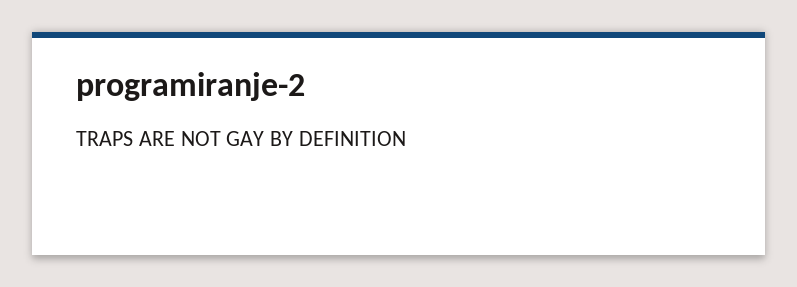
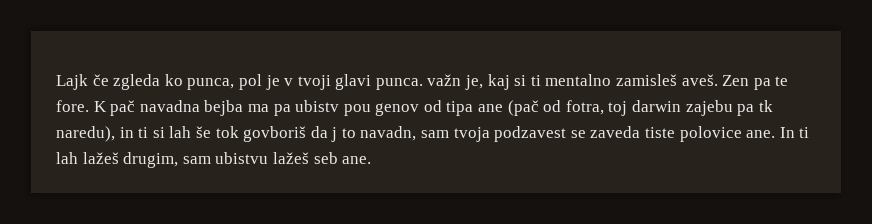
[76,72,305,101] [76,131,407,146] programiranje-2 // TRAPS ARE NOT GAY BY DEFINITION -> [56,74,789,90] [56,100,773,116] [56,126,810,142] [56,152,372,168] Lajk če zgleda ko punca, pol je v tvoji glavi punca. važn je, kaj si ti mentalno zamisleš aveš. Zen pa te fore. K pač navadna bejba ma pa ubistv pou genov od tipa ane (pač od fotra, toj darwin zajebu pa tk naredu), in ti si lah še tok govboriš da j to navadn, sam tvoja podzavest se zaveda tiste polovice ane. In ti lah lažeš drugim, sam ubistvu lažeš seb ane.

